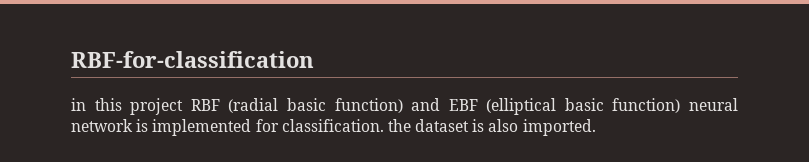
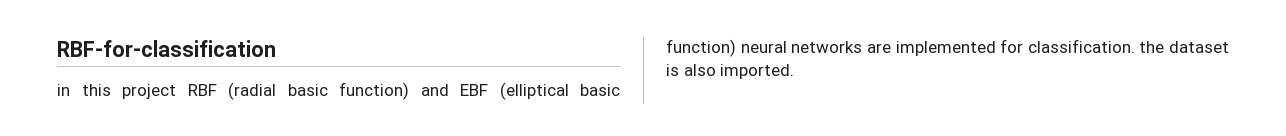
[71,119,149,132] network is -> [791,41,891,53] networks are

